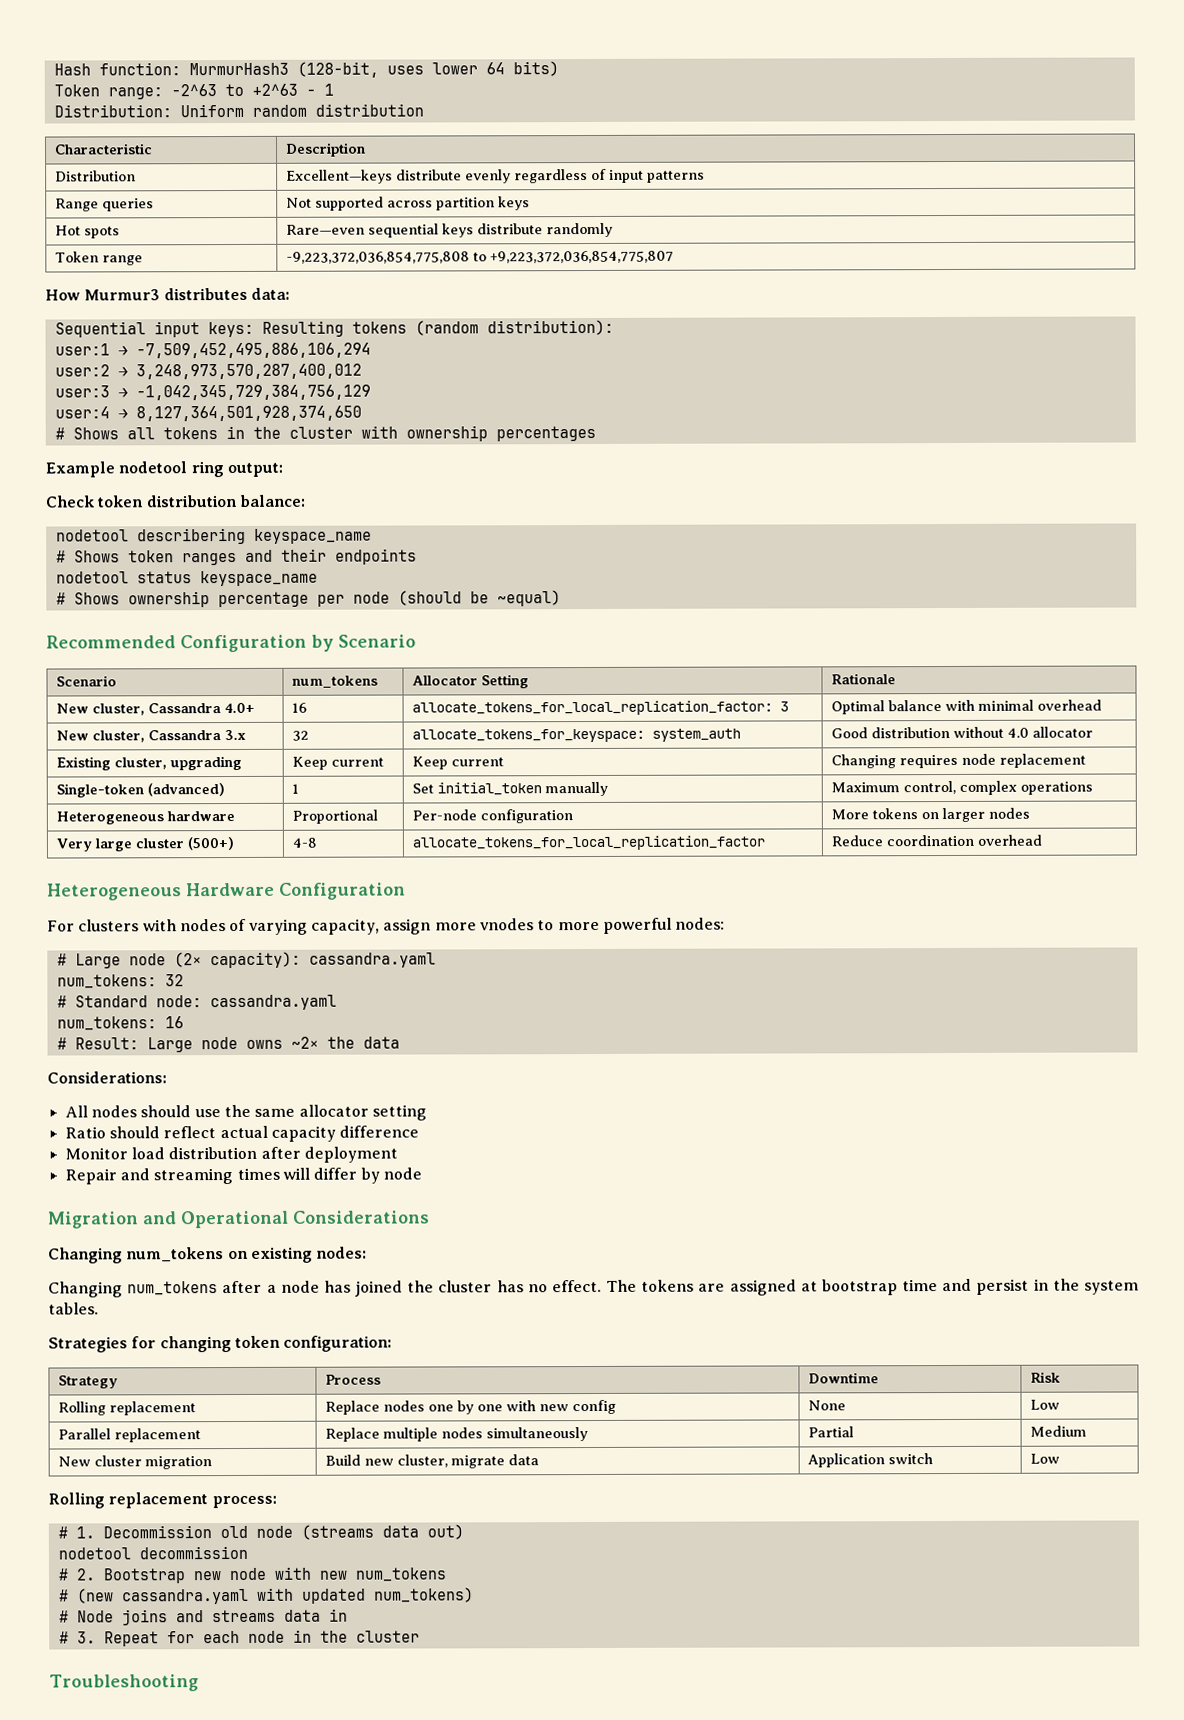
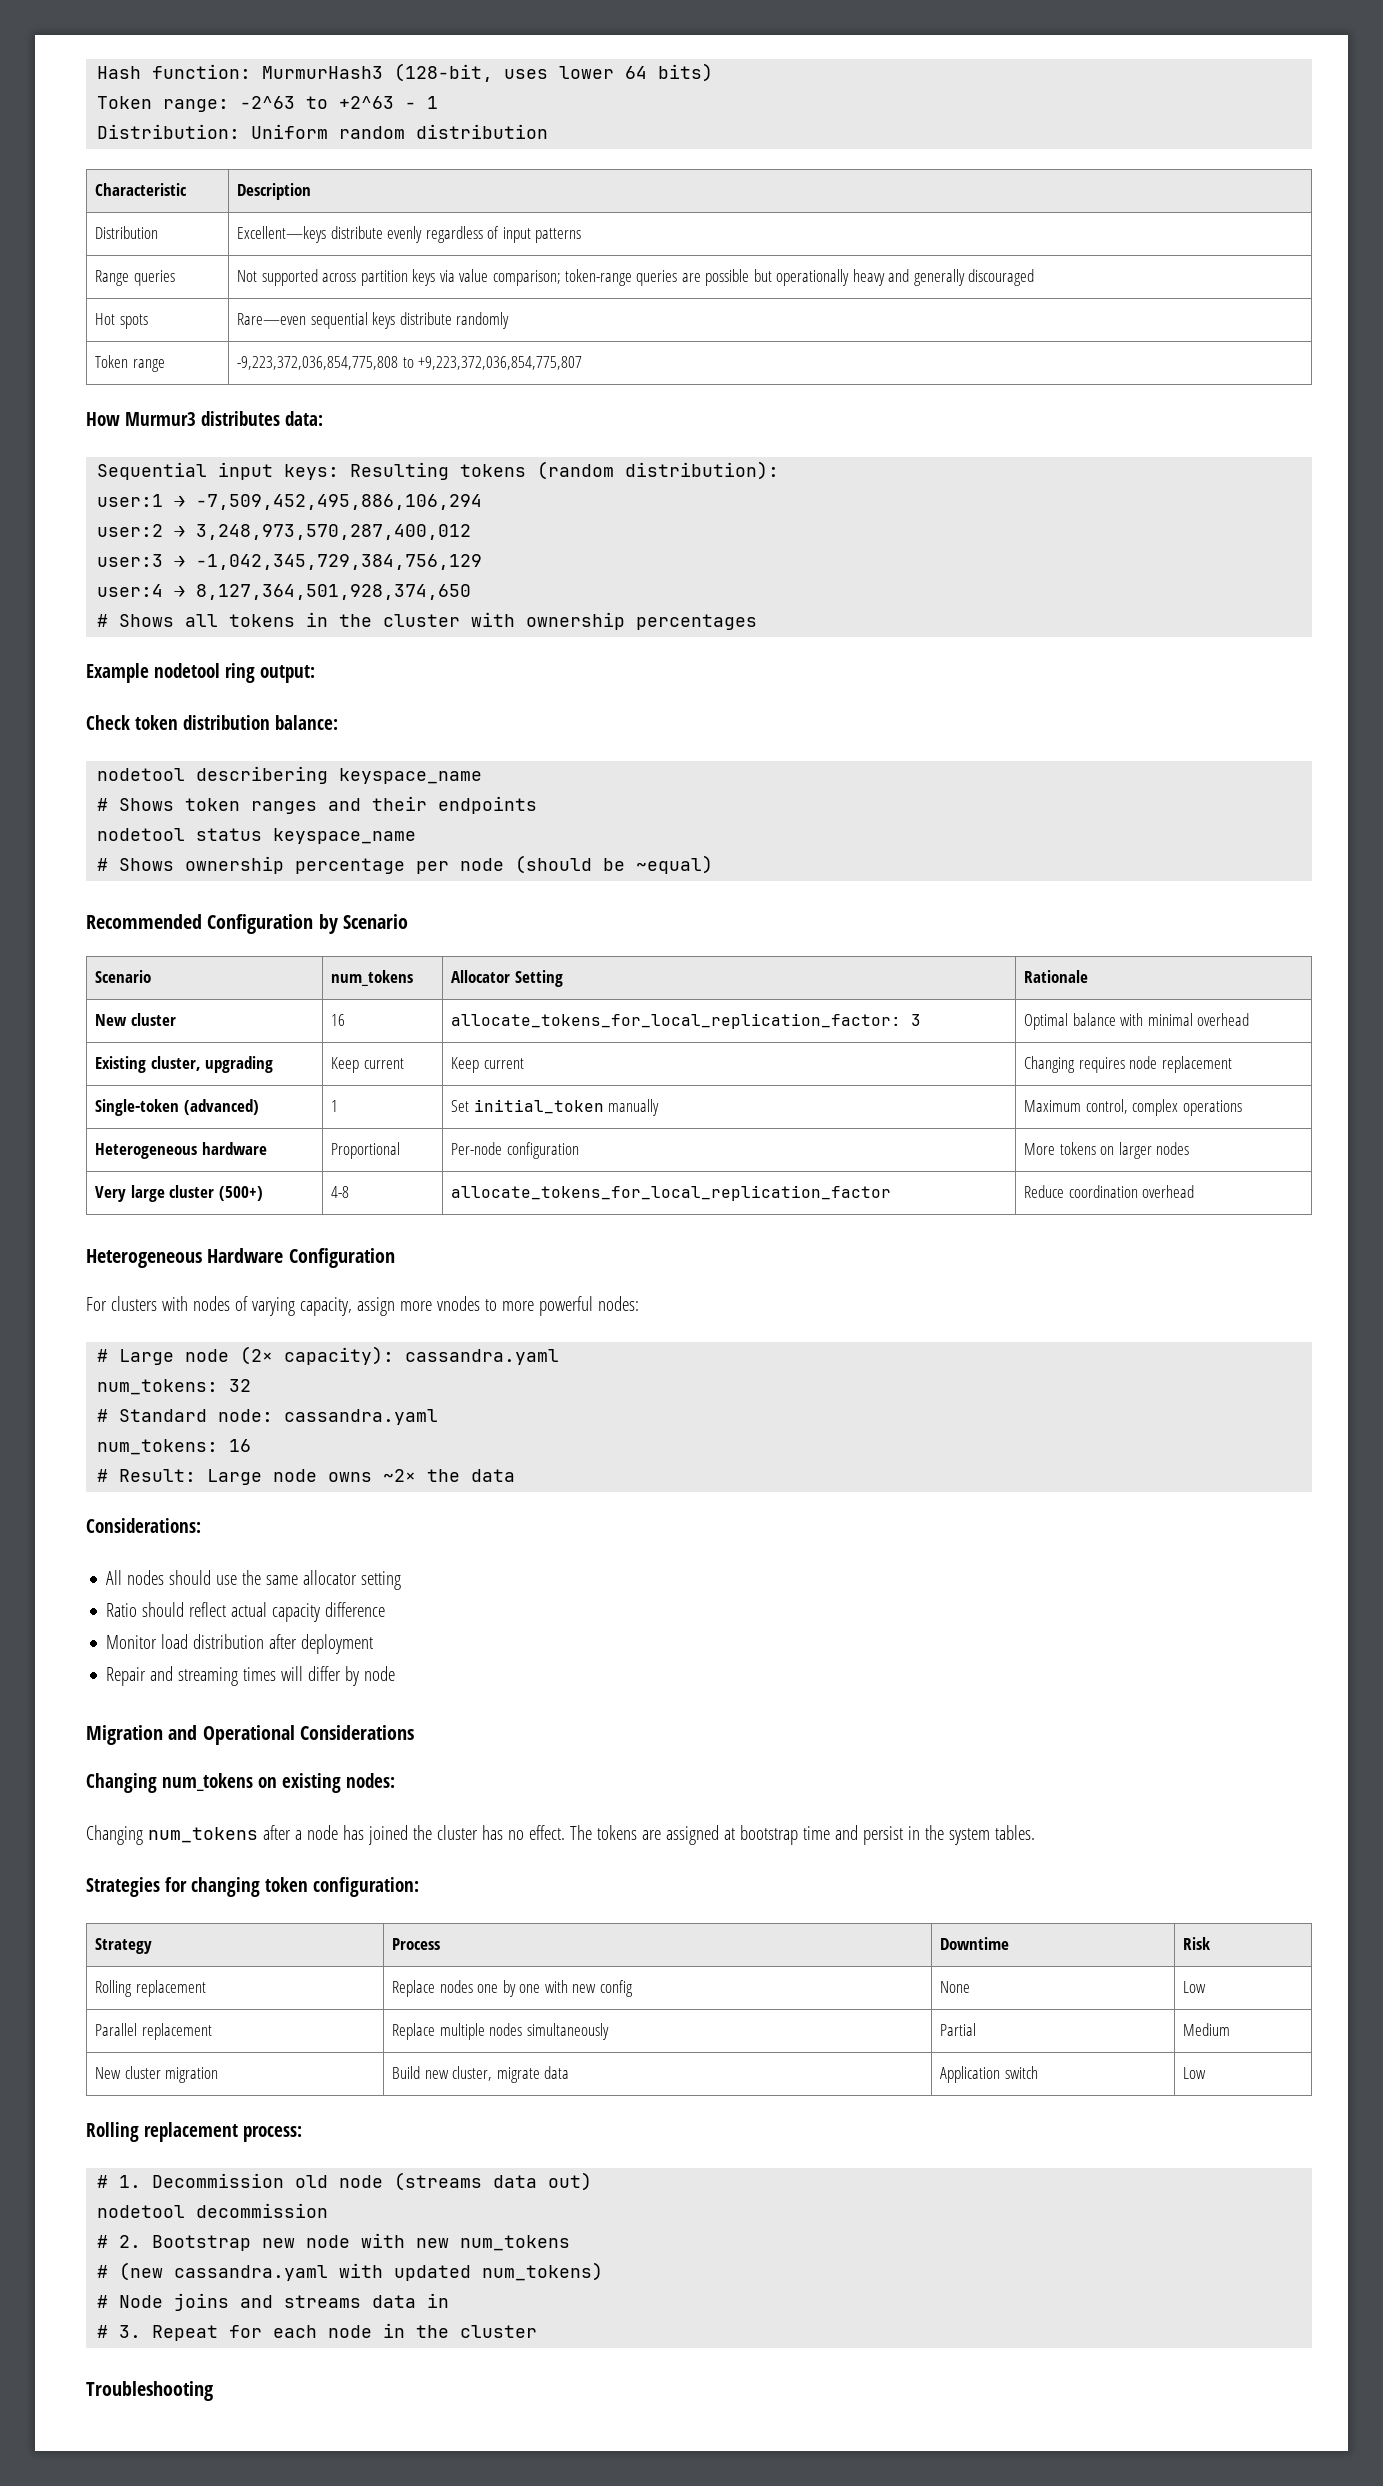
(530, 203) none -> [439,269,1035,286] via value comparison; token-range queries are possible but operationally heavy and generally discouraged
[91,702,255,716] cluster, Cassandra 4.0+ -> [130,1013,176,1026] cluster
[55,729,246,743] [291,730,309,741] [411,728,741,743] [830,726,1093,739] // New cluster, Cassandra 3.x | 32 | allocate_tokens_for_keyspace: system_auth | Good distribution without 4.0 allocator -> (1250, 1019) none

